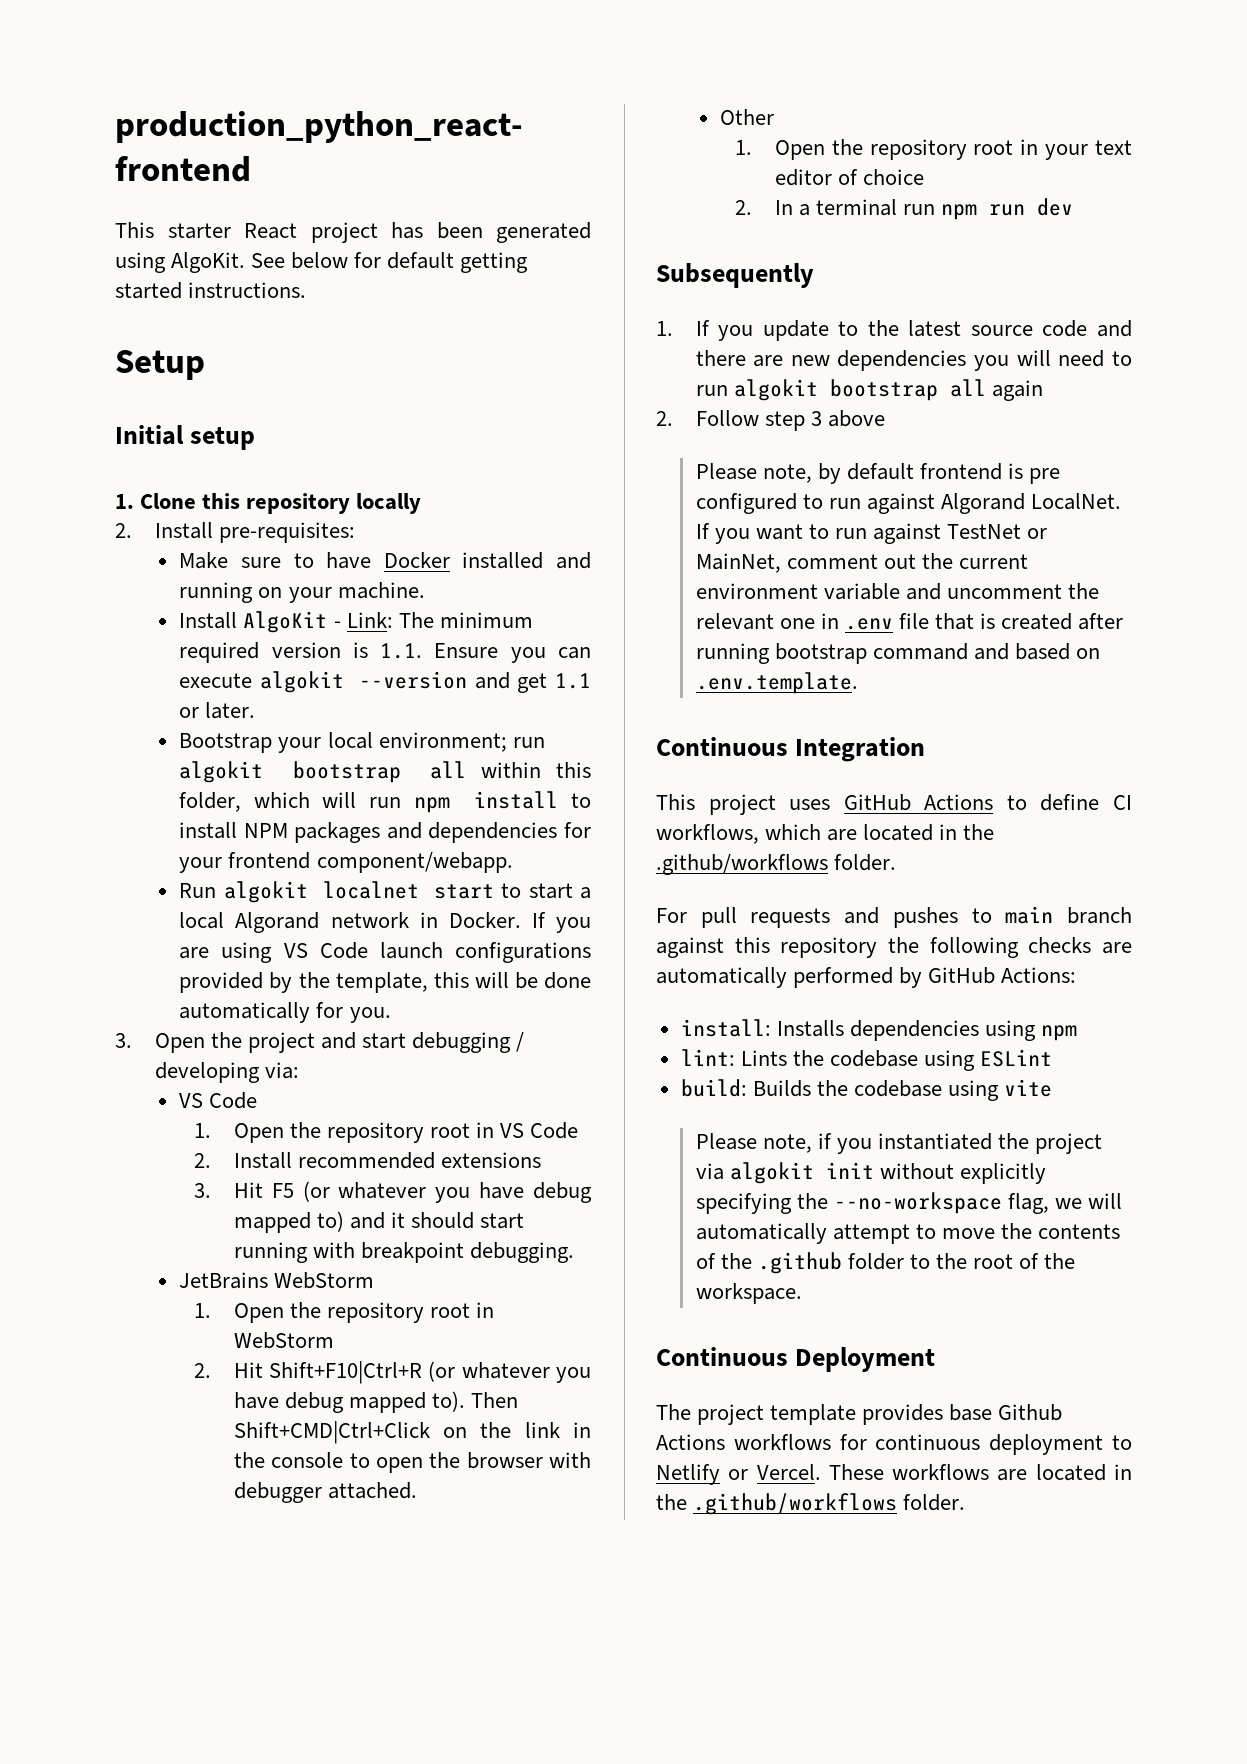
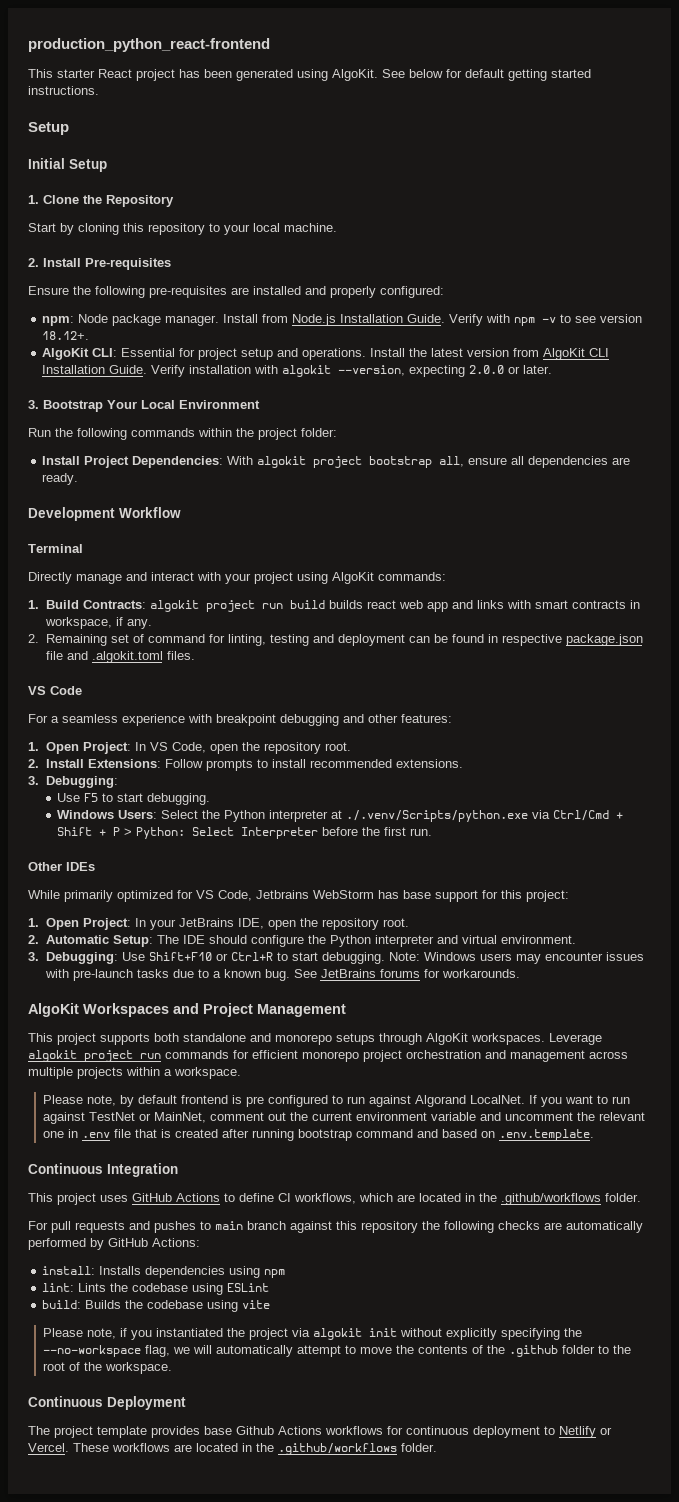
[190,427,256,450] setup -> [69,159,107,172] Setup
[202,493,422,514] [115,522,355,543] [179,552,591,569] [179,582,425,603] [179,611,533,633] [179,642,591,663] [179,671,591,693] [179,702,256,719] [179,732,545,753] [179,761,591,783] [179,791,592,813] [179,822,591,843] [179,852,513,873] [179,881,591,903] [179,912,591,933] [179,942,591,963] [179,972,591,993] [179,1002,391,1023] [115,1032,525,1053] [154,1062,299,1083] [179,1092,258,1109] [194,1122,579,1143] [194,1152,541,1169] [194,1181,592,1203] [233,1211,525,1233] [233,1242,575,1263] [179,1272,375,1289] [194,1302,495,1323] [233,1332,334,1349] [194,1361,591,1384] [233,1391,519,1413] [233,1421,591,1444] [233,1452,591,1473] [233,1482,417,1503] [720,109,775,125] [735,139,1132,160] [774,169,924,186] [735,198,1074,220] [656,263,814,288] [656,320,1132,341] [695,350,1132,371] [695,379,1043,401] [656,410,885,431] this repository locally // 2. Install pre-requisites: // Make sure to have Docker installed and running on your machine. // Install AlgoKit - Link: The minimum required version is 1.1. Ensure you can execute algokit --version and get 1.1 or later. // Bootstrap your local environment; run algokit bootstrap all within this folder, which will run npm install to install NPM packages and dependencies for your frontend component/webapp. // Run algokit localnet start to start a local Algorand network in Docker. If you are using VS Code launch configurations provided by the template, this will be done automatically for you. // 3. Open the project and start debugging / developing via: // VS Code // 1. Open the repository root in VS Code // 2. Install recommended extensions // 3. Hit F5 (or whatever you have debug mapped to) and it should start running with breakpoint debugging. // JetBrains WebStorm // 1. Open the repository root in WebStorm // 2. Hit Shift+F10|Ctrl+R (or whatever you have debug mapped to). Then Shift+CMD|Ctrl+Click on the link in the console to open the browser with debugger attached. // Other // 1. Open the repository root in your text editor of choice // 2. In a terminal run npm run dev // Subsequently // 1. If you update to the latest source code and there are new dependencies you will need to run algokit bootstrap all again // 2. Follow step 3 above -> [83,195,174,207] [28,223,337,235] [28,258,171,270] [28,286,444,298] [42,314,643,326] [42,331,90,340] [42,348,610,360] [42,365,553,377] [28,400,260,412] [28,428,337,440] [42,456,631,468] [42,473,79,485] [28,507,181,521] [28,544,83,553] [28,572,446,584] [28,600,640,612] [44,617,152,629] [28,634,643,646] [45,651,195,663] [28,686,82,695] [28,714,452,726] [28,742,351,754] [28,759,463,771] [28,776,118,788] [57,793,211,805] [57,810,624,822] [57,827,433,839] [28,862,95,871] [28,890,569,902] [28,918,409,930] [28,935,576,947] [28,952,644,964] [44,969,520,981] [28,1003,346,1017] [28,1033,602,1045] [28,1050,628,1062] [28,1067,241,1079] the Repository // Start by cloning this repository to your local machine. // 2. Install Pre-requisites // Ensure the following pre-requisites are installed and properly configured: // npm: Node package manager. Install from Node.js Installation Guide. Verify with npm -v to see version 18.12+. // AlgoKit CLI: Essential for project setup and operations. Install the latest version from AlgoKit CLI Installation Guide. Verify installation with algokit --version, expecting 2.0.0 or later. // 3. Bootstrap Your Local Environment // Run the following commands within the project folder: // Install Project Dependencies: With algokit project bootstrap all, ensure all dependencies are ready. // Development Workflow // Terminal // Directly manage and interact with your project using AlgoKit commands: // 1. Build Contracts: algokit project run build builds react web app and links with smart contracts in workspace, if any. // 2. Remaining set of command for linting, testing and deployment can be found in respective package.json file and .algokit.toml files. // VS Code // For a seamless experience with breakpoint debugging and other features: // 1. Open Project: In VS Code, open the repository root. // 2. Install Extensions: Follow prompts to install recommended extensions. // 3. Debugging: // Use F5 to start debugging. // Windows Users: Select the Python interpreter at ./.venv/Scripts/python.exe via Ctrl/Cmd + Shift + P > Python: Select Interpreter before the first run. // Other IDEs // While primarily optimized for VS Code, Jetbrains WebStorm has base support for this project: // 1. Open Project: In your JetBrains IDE, open the repository root. // 2. Automatic Setup: The IDE should configure the Python interpreter and virtual environment. // 3. Debugging: Use Shift+F10 or Ctrl+R to start debugging. Note: Windows users may encounter issues with pre-launch tasks due to a known bug. See JetBrains forums for workarounds. // AlgoKit Workspaces and Project Management // This project supports both standalone and monorepo setups through AlgoKit workspaces. Leverage algokit project run commands for efficient monorepo project orchestration and management across multiple projects within a workspace.

